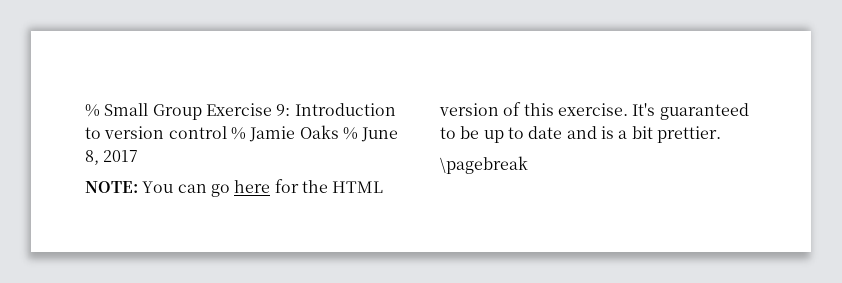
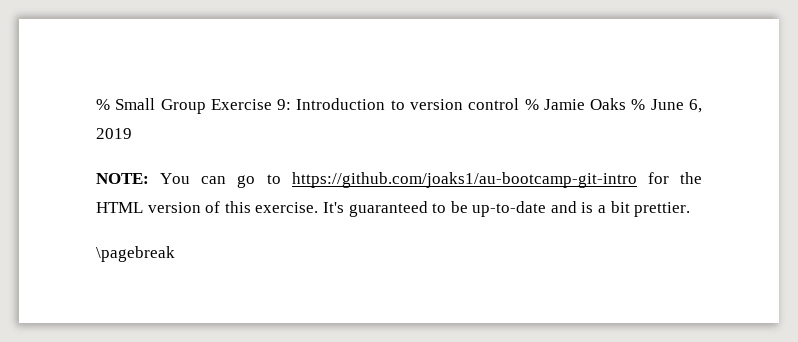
[85,150,139,165] 8, 2017 -> [689,99,703,113] [96,128,132,139] 6, 2019
[234,180,271,193] here -> [266,172,637,188] to https://github.com/joaks1/au-bootcamp-git-intro
[483,126,563,143] up to date -> [472,201,547,217] up-to-date

